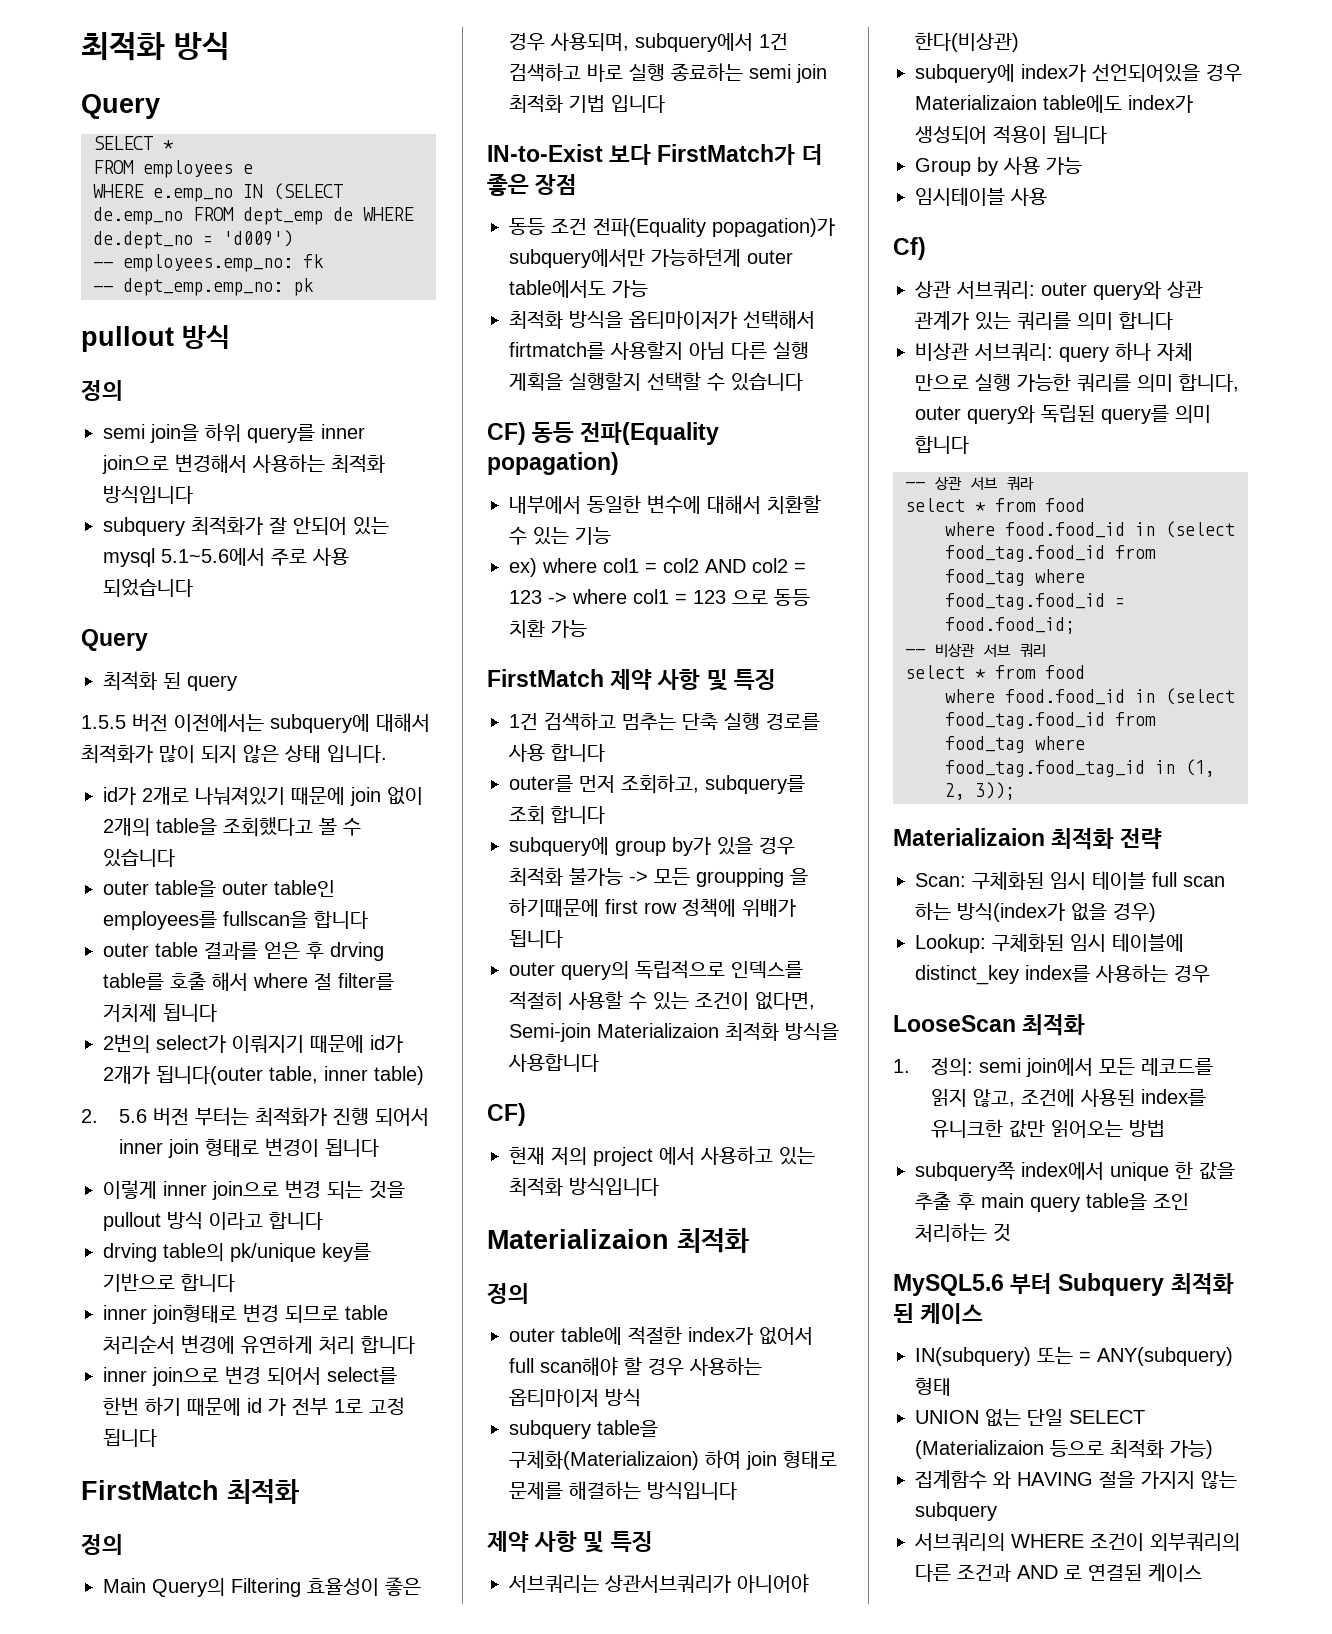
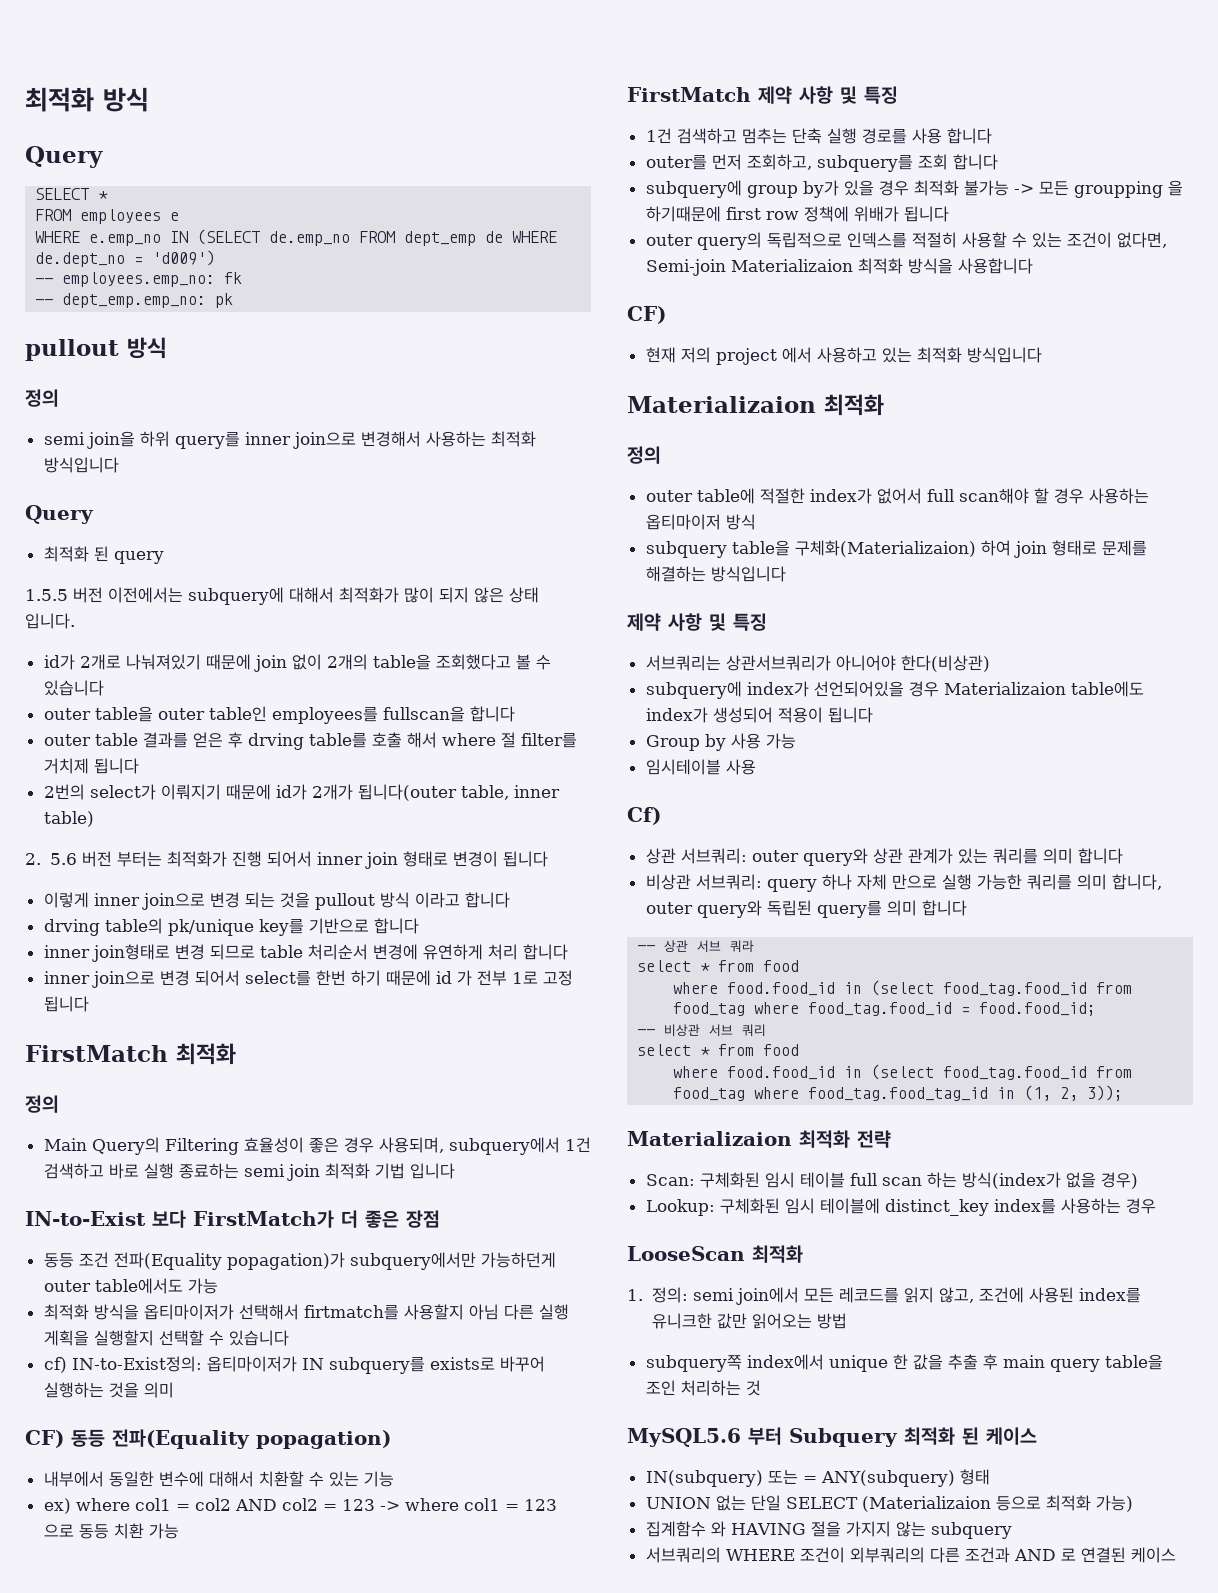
[103,516,389,536] [103,547,349,567] [103,579,193,597] // subquery 최적화가 잘 안되어 있는 mysql 5.1~5.6에서 주로 사용 되었습니다 -> (119, 465) none
(803, 382) none -> [43,1356,545,1374] [43,1382,174,1398] // cf) IN-to-Exist정의: 옵티마이저가 IN subquery를 exists로 바꾸어 실행하는 것을 의미

